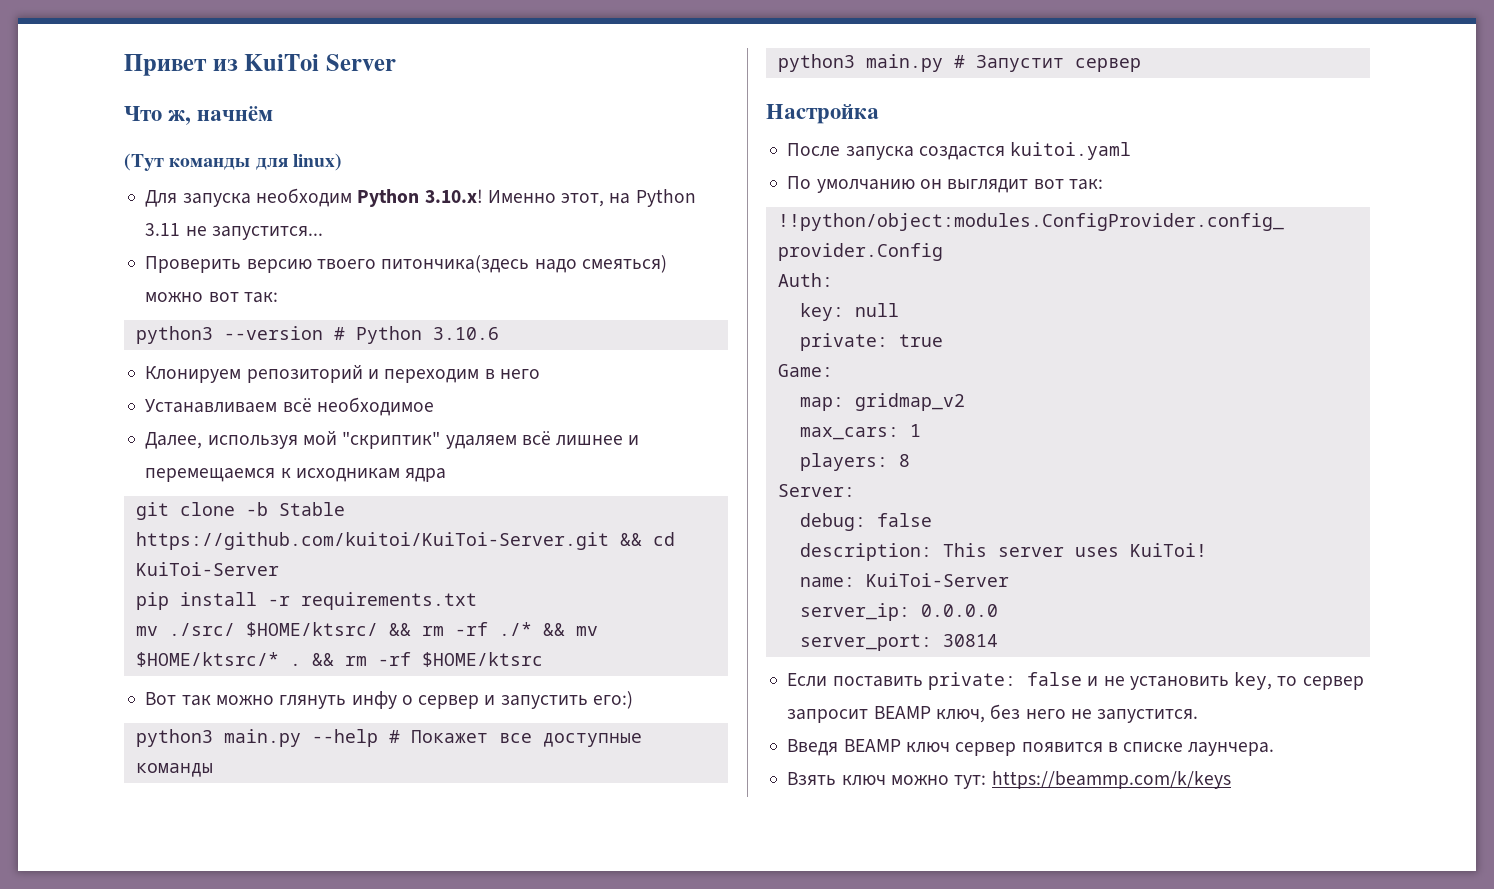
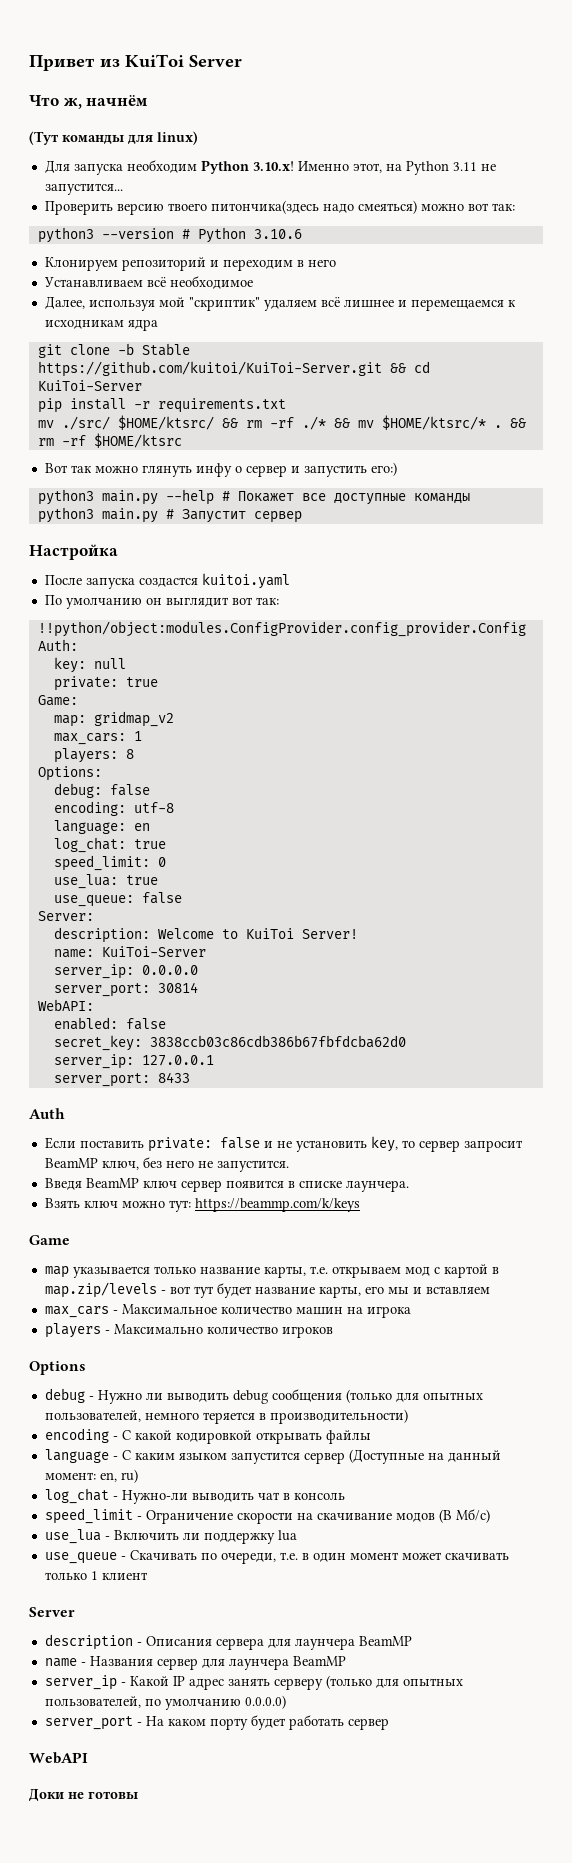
[777,484,855,497] Server: -> [37,766,102,781] Options:
[799,543,1207,561] description: This server uses KuiToi! -> [53,801,174,816] [53,820,150,834] [53,837,166,853] [53,855,166,871] [53,874,158,889] [53,892,182,907] [37,911,94,921] [53,927,358,943] encoding: utf-8 // language: en // log_chat: true // speed_limit: 0 // use_lua: true // use_queue: false // Server: // description: Welcome to KuiToi Server!
(998, 640) none -> [37,999,94,1011] [53,1017,166,1030] [53,1035,406,1051] [53,1054,214,1069] [53,1072,190,1087] [29,1108,65,1119] // WebAPI: // enabled: false // secret_key: 3838ccb03c86cdb386b67fbfdcba62d0 // server_ip: 127.0.0.1 // server_port: 8433 // Auth
[873,706,931,719] BEAMP -> [44,1158,98,1168] BeamMP
[843,739,901,752] BEAMP -> [85,1178,139,1188] BeamMP
(1231, 780) none -> [29,1235,70,1245] [44,1264,499,1278] [44,1282,490,1298] [44,1304,411,1318] [44,1323,333,1338] [29,1361,86,1375] [44,1388,483,1404] [44,1409,408,1424] [44,1428,371,1444] [44,1449,501,1464] [44,1469,138,1483] [44,1488,345,1504] [44,1508,490,1524] [44,1529,297,1544] [44,1550,509,1564] [44,1571,148,1580] [29,1607,75,1617] [44,1634,412,1650] [44,1656,346,1670] [44,1675,463,1690] [44,1695,286,1710] [44,1715,389,1730] [29,1752,88,1764] [29,1789,138,1802] // Game // map указывается только название карты, т.е. открываем мод с картой в map.zip/levels - вот тут будет название карты, его мы и вставляем // max_cars - Максимальное количество машин на игрока // players - Максимально количество игроков // Options // debug - Нужно ли выводить debug сообщения (только для опытных пользователей, немного теряется в производительности) // encoding - С какой кодировкой открывать файлы // language - С каким языком запустится сервер (Доступные на данный момент: en, ru) // log_chat - Нужно-ли выводить чат в консоль // speed_limit - Ограничение скорости на скачивание модов (В Мб/с) // use_lua - Включить ли поддержку lua // use_queue - Скачивать по очереди, т.е. в один момент может скачивать только 1 клиент // Server // description - Описания сервера для лаунчера BeamMP // name - Названия сервер для лаунчера BeamMP // server_ip - Какой IP адрес занять серверу (только для опытных пользователей, по умолчанию 0.0.0.0) // server_port - На каком порту будет работать сервер // WebAPI // Доки не готовы

